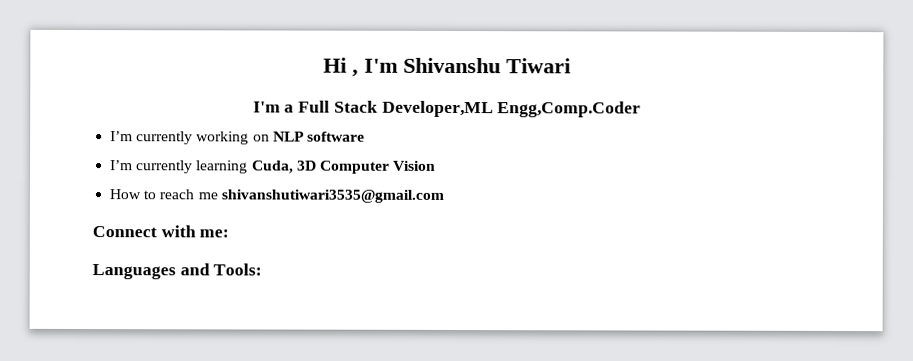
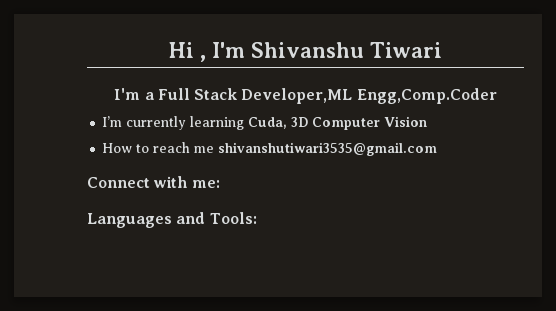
[110,131,365,145] // I’m currently working on NLP software -> (497, 96) none

